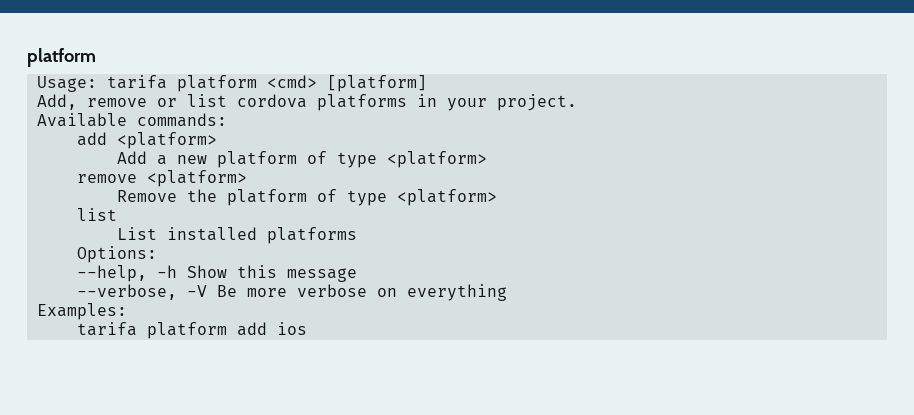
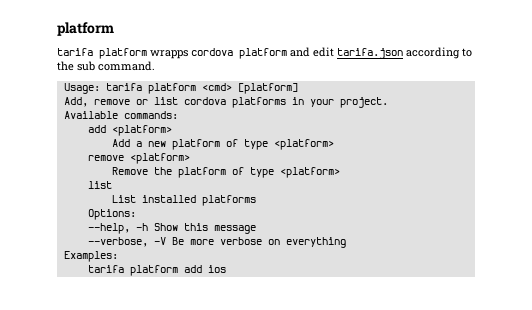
[27,48,96,67] platform -> [57,22,114,36] [57,47,472,59] [57,61,155,71] platform // tarifa platform wrapps cordova platform and edit tarifa.json according to the sub command.

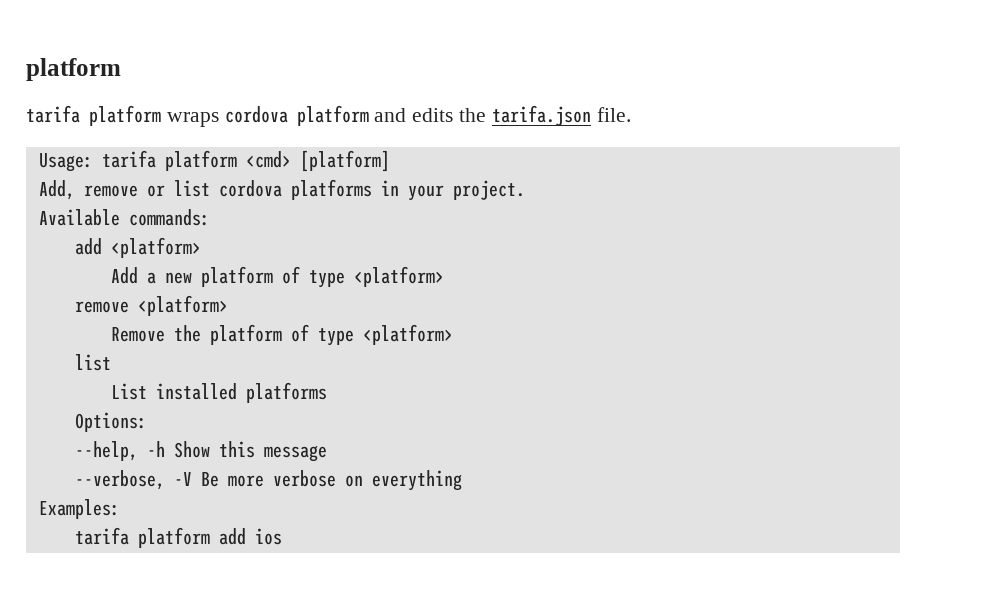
[150,50,188,59] wrapps -> [166,112,219,127] wraps
[313,47,472,59] [57,61,155,71] edit tarifa.json according to the sub command. -> [412,105,631,126] edits the tarifa.json file.

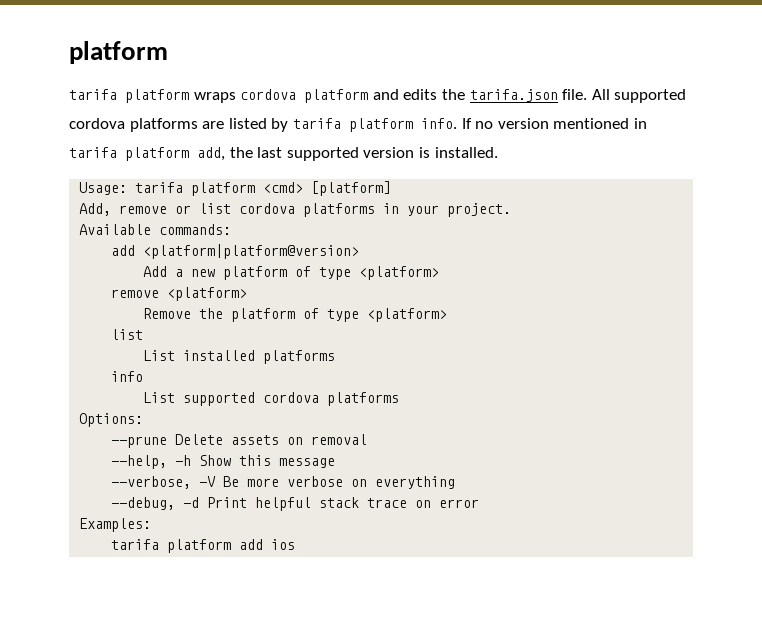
(631, 114) none -> [591,89,687,103] [69,118,647,132] [69,147,498,161] All supported cordova platforms are listed by tarifa platform info. If no version mentioned in tarifa platform add, the last supported version is installed.
[110,237,201,258] <platform> -> [143,244,360,259] <platform|platform@version>
[74,412,147,432] Options: -> [111,371,144,382] [143,392,400,406] [79,413,144,427] [111,434,368,448] info // List supported cordova platforms // Options: // --prune Delete assets on removal
(462, 480) none -> [111,497,480,511] // --debug, -d Print helpful stack trace on error

